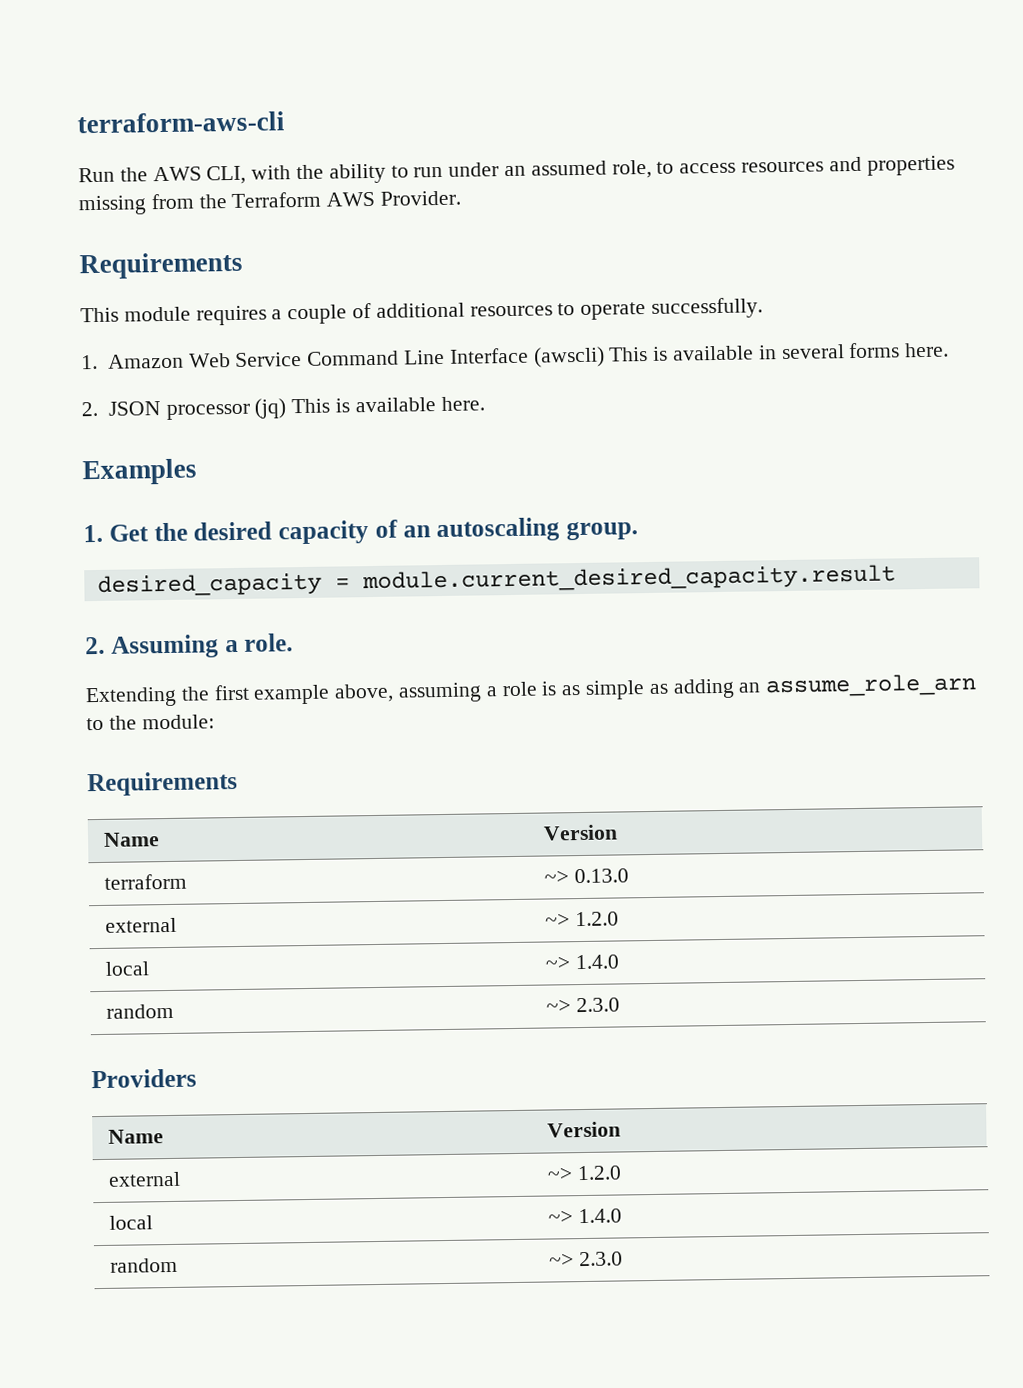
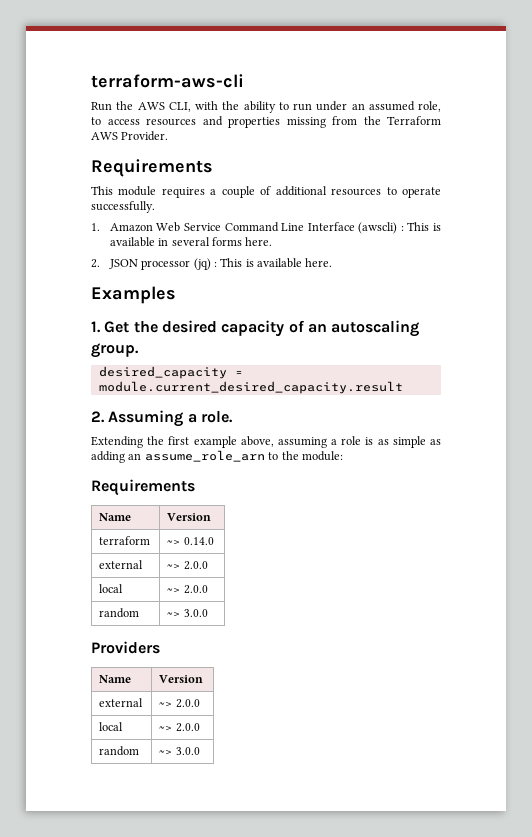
(605, 357) none -> [400,226,404,231] :
(287, 408) none -> [213,262,217,267] :
[574,868,630,884] [105,917,178,933] [545,911,620,927] [105,961,151,976] [545,954,620,970] [106,1003,175,1019] [546,997,621,1013] 0.13.0 // external | ~> 1.2.0 // local | ~> 1.4.0 // random | ~> 2.3.0 -> [183,537,214,545] [99,560,144,569] [167,561,208,570] [99,584,124,593] [167,585,208,594] [99,608,140,618] [167,609,208,617] 0.14.0 // external | ~> 2.0.0 // local | ~> 2.0.0 // random | ~> 3.0.0
[577,1165,623,1181] [109,1215,154,1230] [548,1208,623,1224] [110,1257,179,1273] [549,1251,624,1267] 1.2.0 // local | ~> 1.4.0 // random | ~> 2.3.0 -> [175,699,200,708] [99,722,124,731] [159,723,200,732] [99,746,140,756] [159,747,200,755] 2.0.0 // local | ~> 2.0.0 // random | ~> 3.0.0

